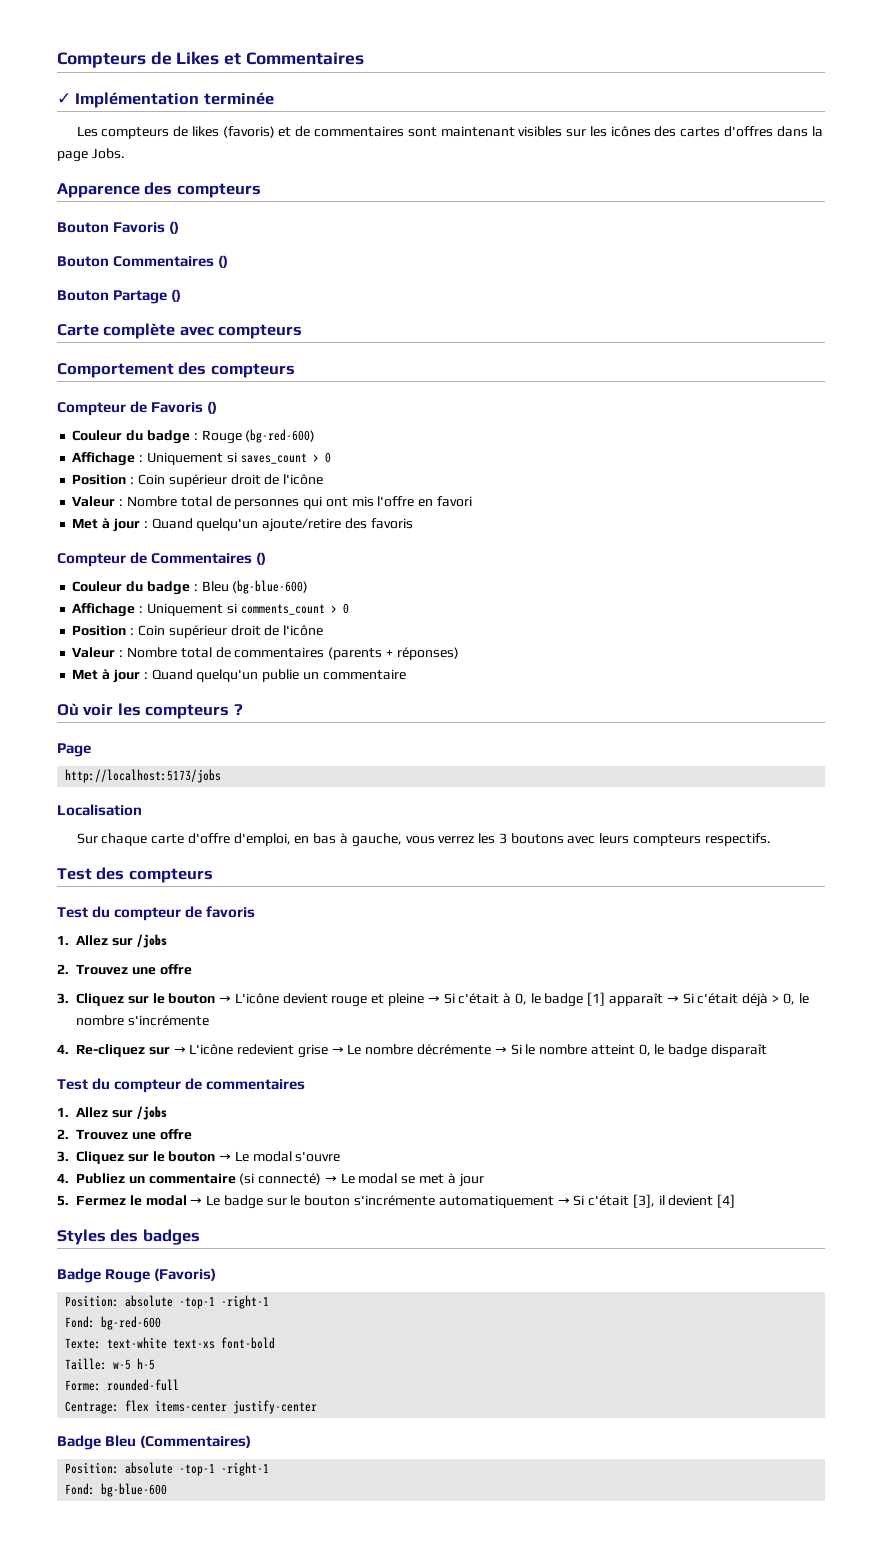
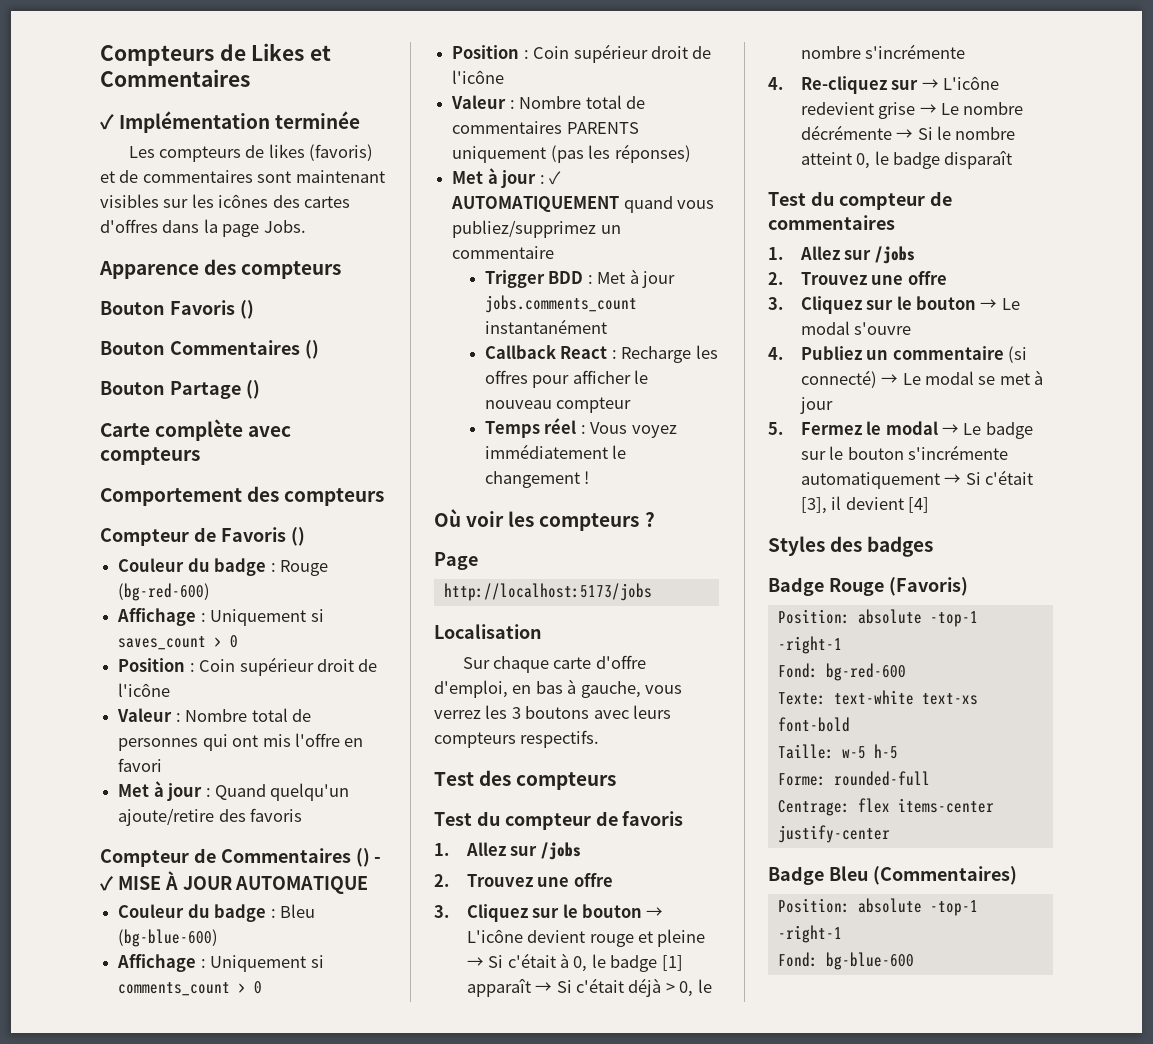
(267, 558) none -> [374,857,382,863] [100,871,369,894] - ✓ MISE À JOUR AUTOMATIQUE
[328,647,393,660] (parents + -> [566,122,639,134] [452,145,611,163] PARENTS uniquement (pas les
[151,669,406,682] Quand quelqu'un publie un commentaire -> [548,171,561,185] [451,196,715,213] [452,220,621,238] [452,246,555,259] [484,269,676,288] [484,295,637,313] [484,319,607,334] [484,345,718,363] [484,370,649,388] [484,397,632,413] [484,418,677,438] [484,444,627,459] [484,471,590,488] ✓ AUTOMATIQUEMENT quand vous publiez/supprimez un commentaire // Trigger BDD : Met à jour jobs.comments_count instantanément // Callback React : Recharge les offres pour afficher le nouveau compteur // Temps réel : Vous voyez immédiatement le changement !

